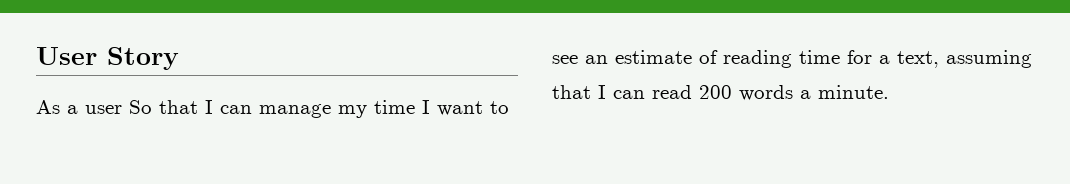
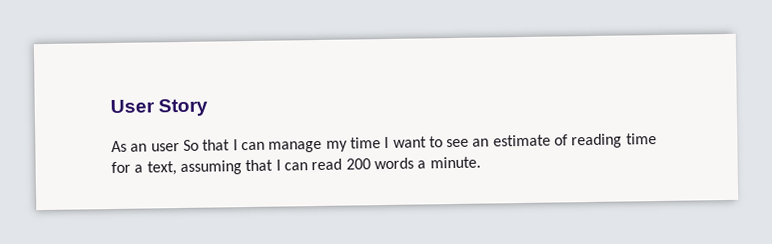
[67,105,78,114] a -> [130,143,148,152] an

